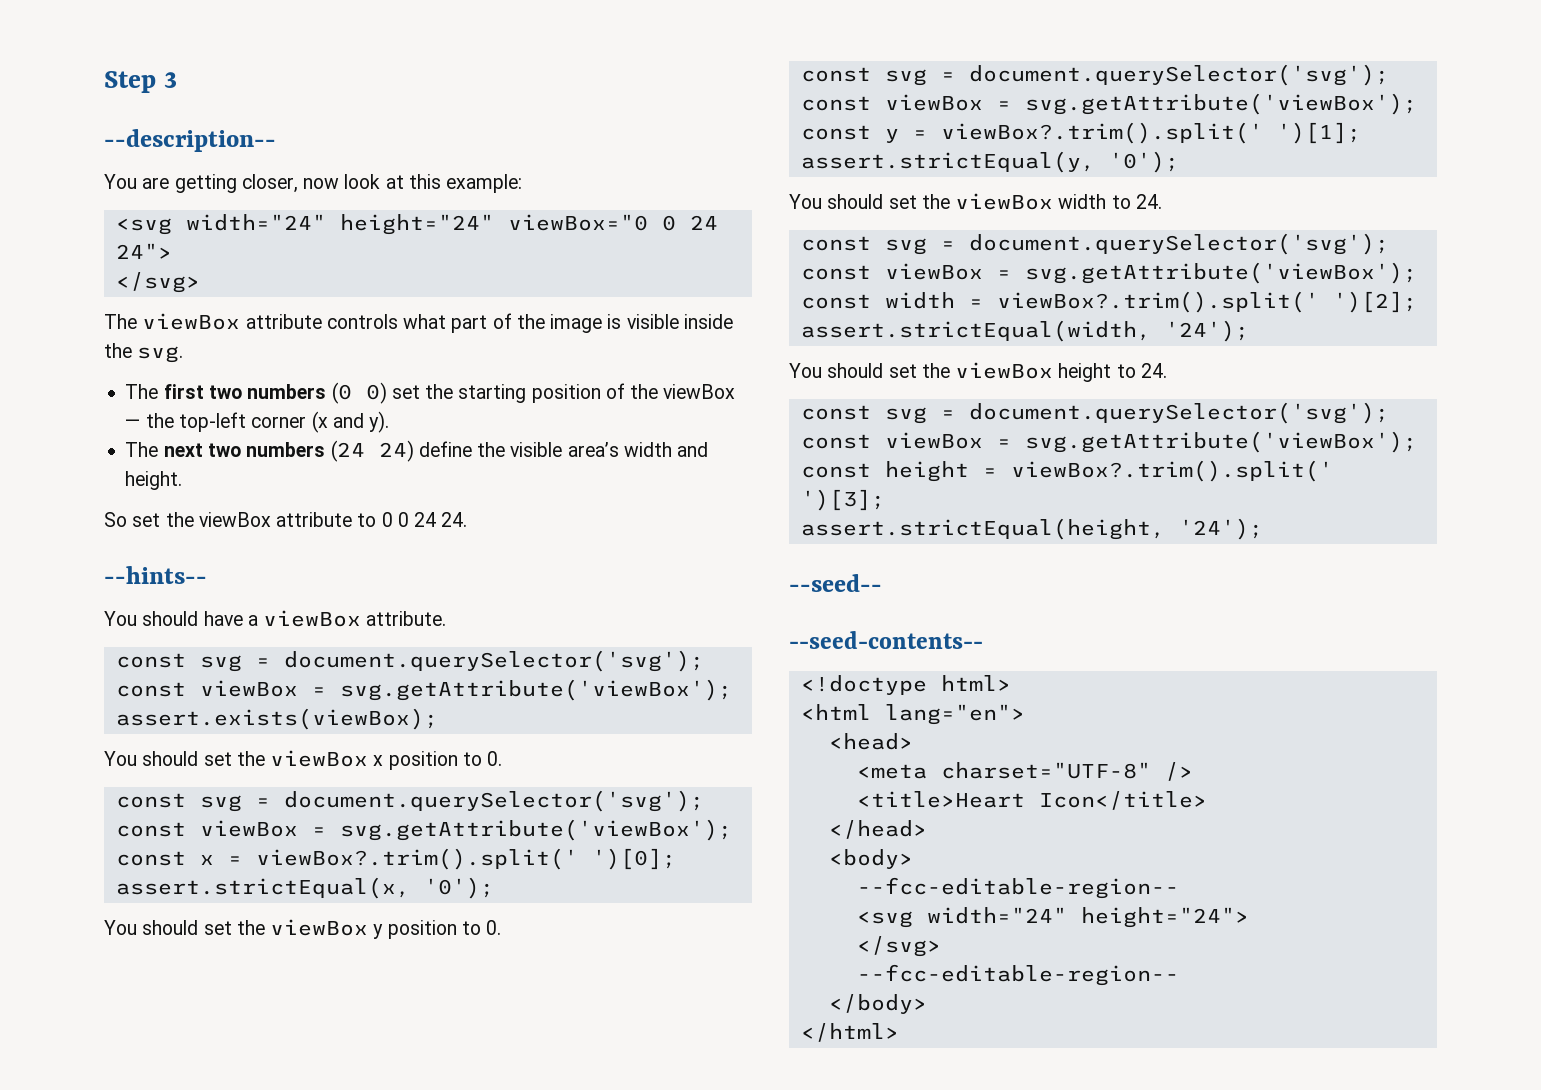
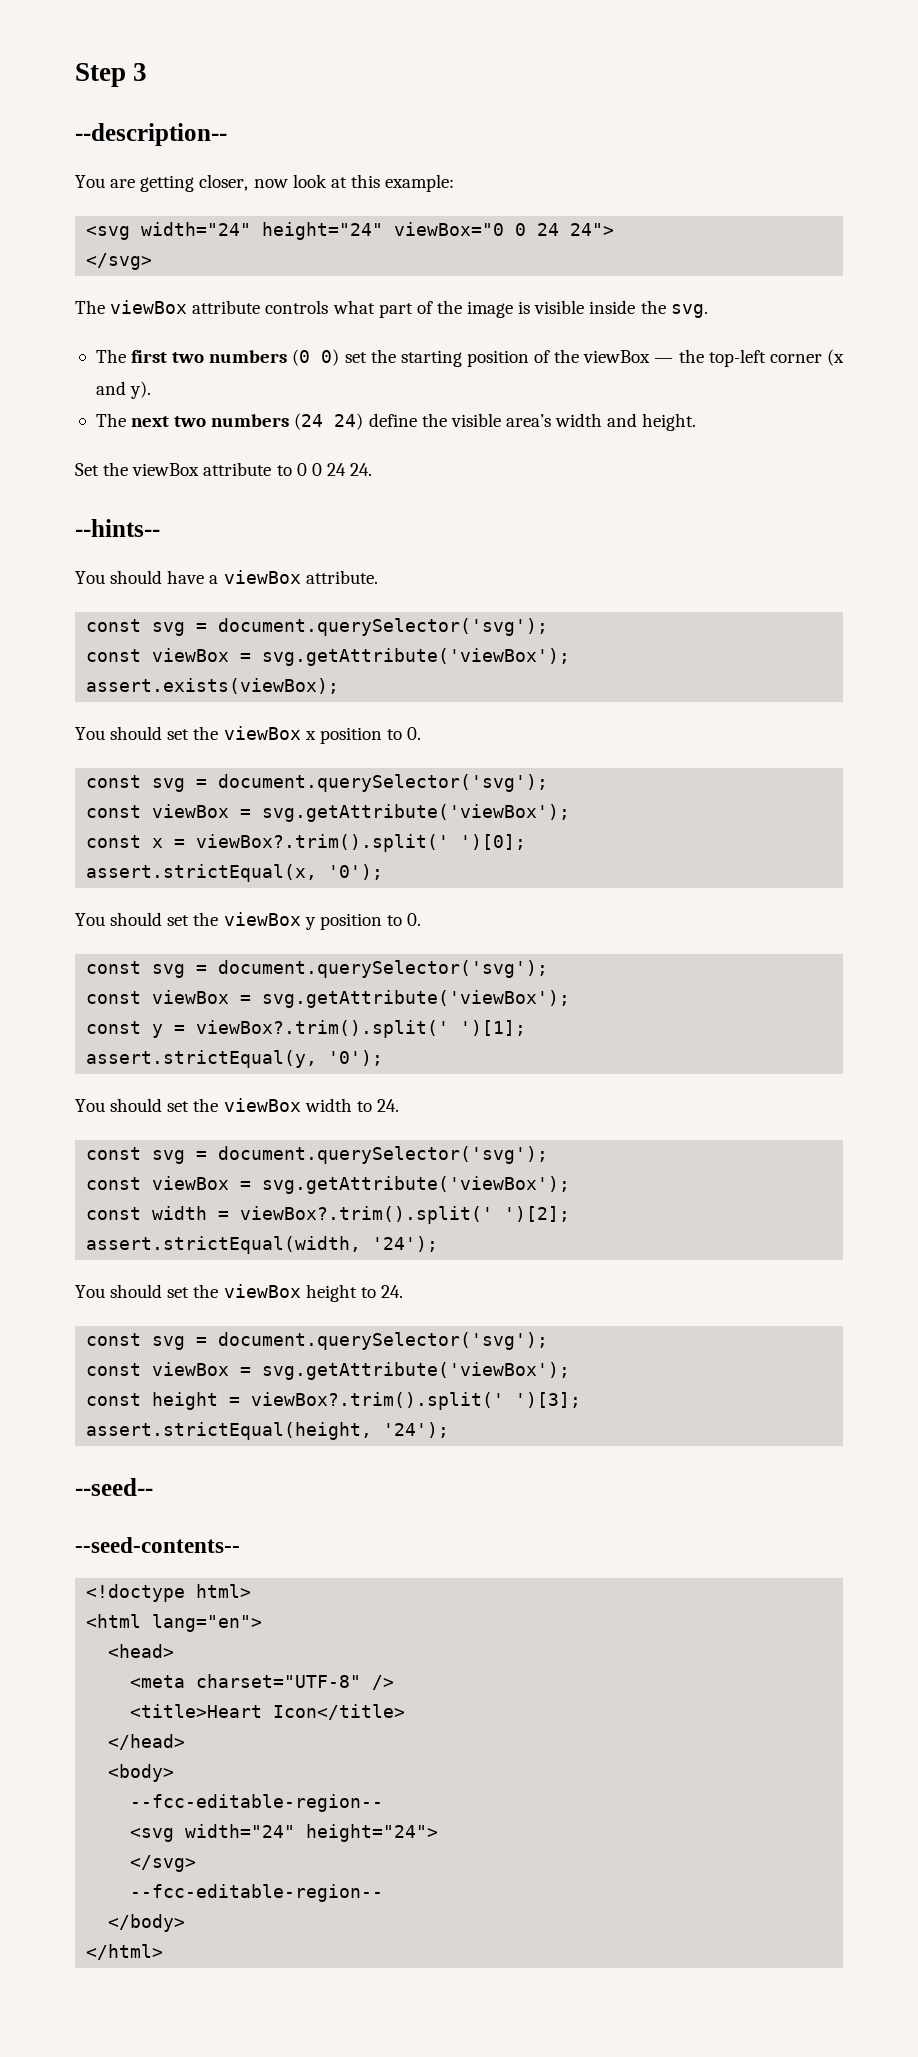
[104,512,161,527] So set -> [75,463,99,476] Set

